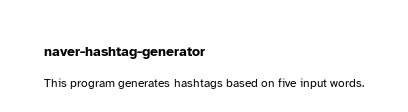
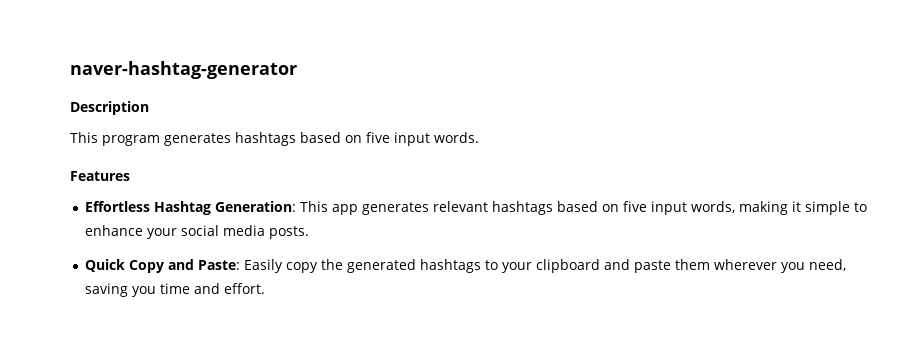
(205, 53) none -> [70,101,149,115] // Description
(364, 83) none -> [70,171,130,181] [85,201,868,215] [85,225,310,239] [85,259,847,273] [85,283,266,297] // Features // Effortless Hashtag Generation: This app generates relevant hashtags based on five input words, making it simple to enhance your social media posts. // Quick Copy and Paste: Easily copy the generated hashtags to your clipboard and paste them wherever you need, saving you time and effort.

